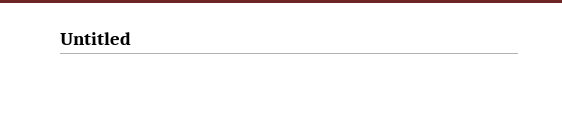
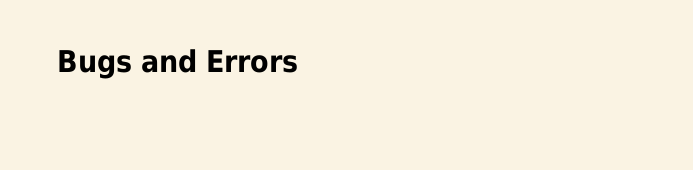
[60,32,131,45] Untitled -> [57,49,298,79] Bugs and Errors

